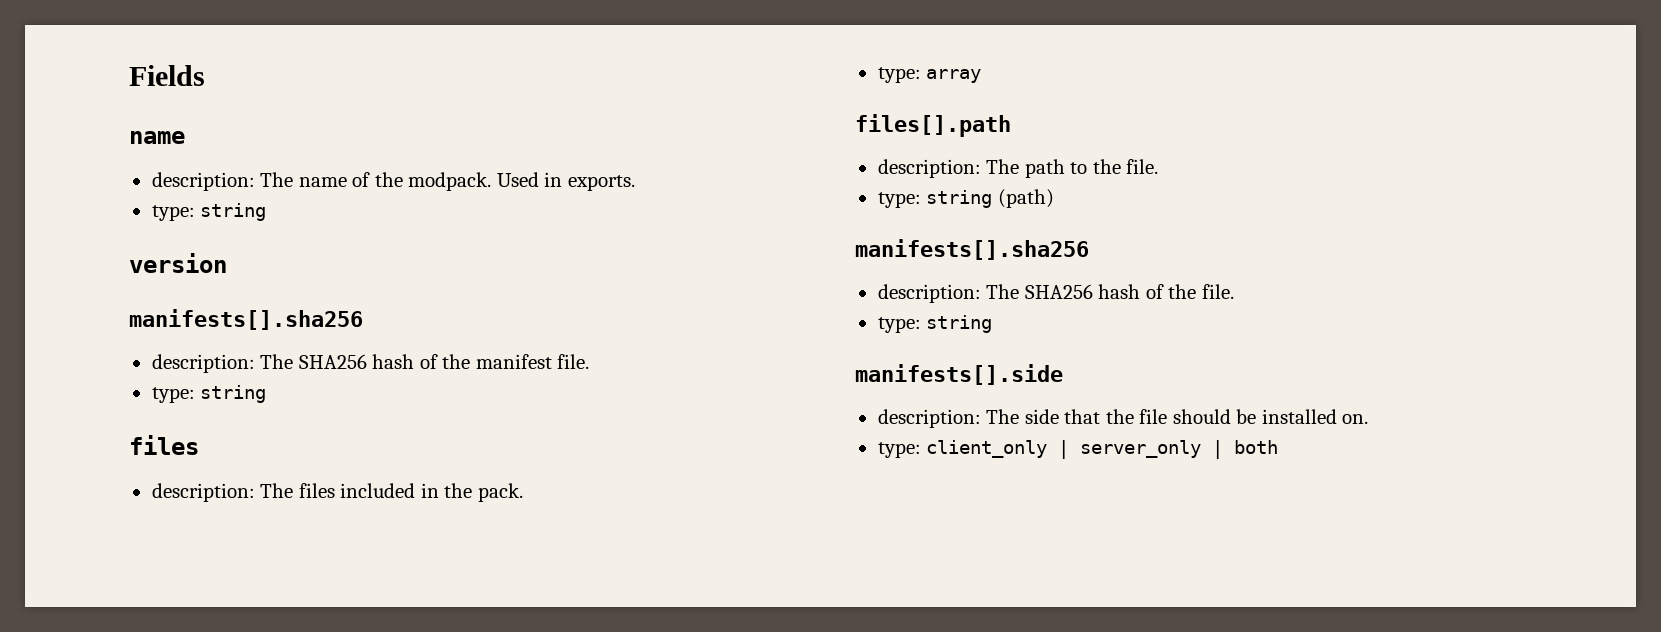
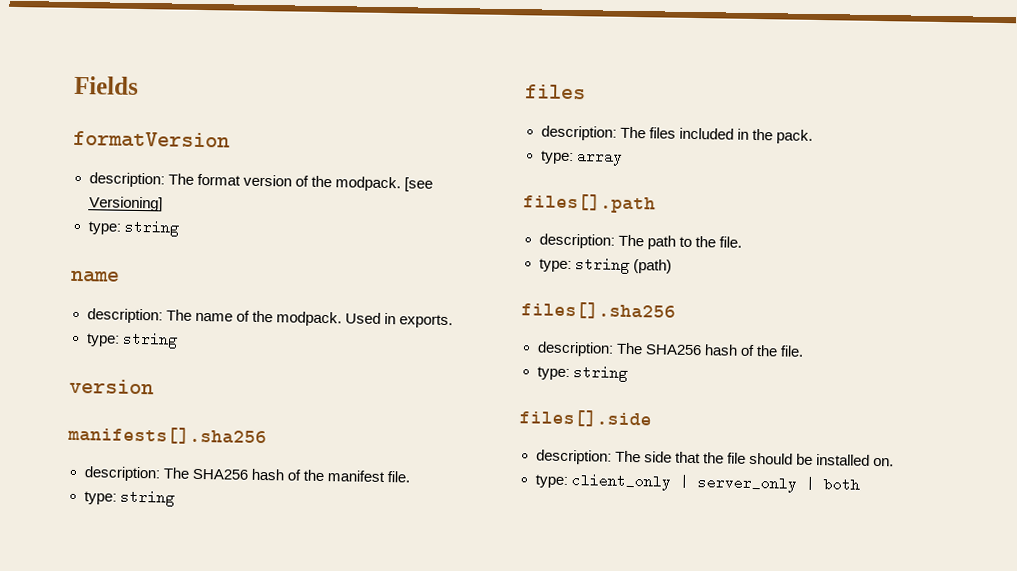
(205, 75) none -> [73,130,230,149] [88,172,433,192] [88,196,163,212] [87,220,179,237] // formatVersion // description: The format version of the modpack. [see Versioning] // type: string
[855,239,1089,260] manifests[].sha256 -> [521,301,676,320] files[].sha256
[855,364,1063,385] manifests[].side -> [519,409,652,428] files[].side

